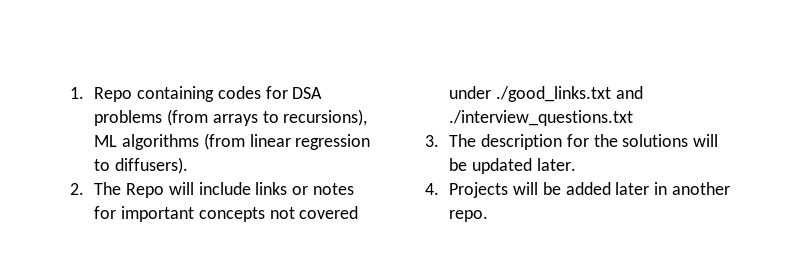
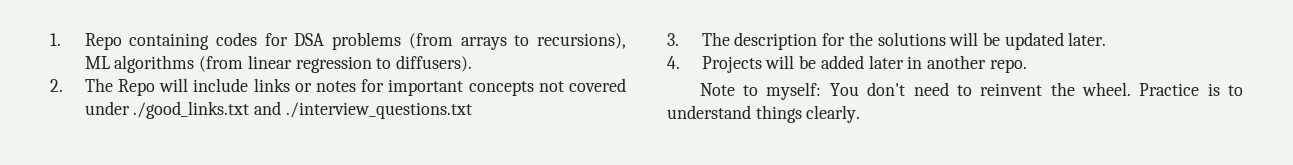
(489, 216) none -> [699,82,1243,100] [667,105,861,123] // Note to myself: You don't need to reinvent the wheel. Practice is to understand things clearly.

